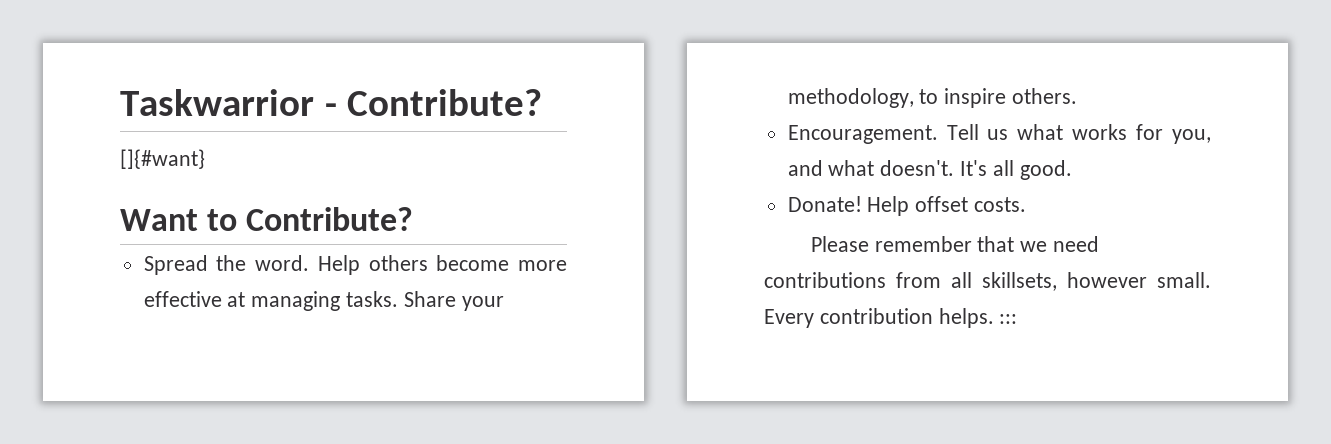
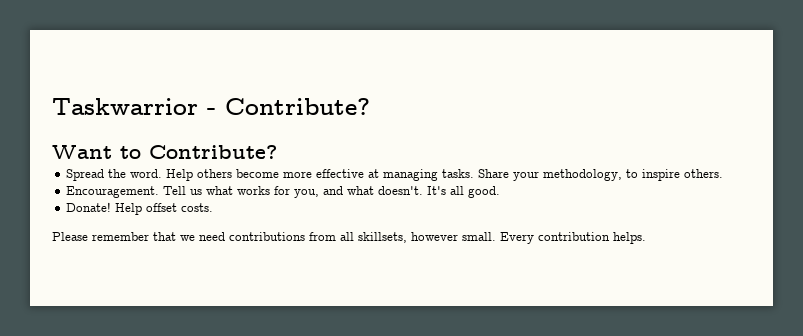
[120,149,205,169] // []{#want} -> (370, 106) none
[999,314,1018,324] ::: -> (646, 238) none

